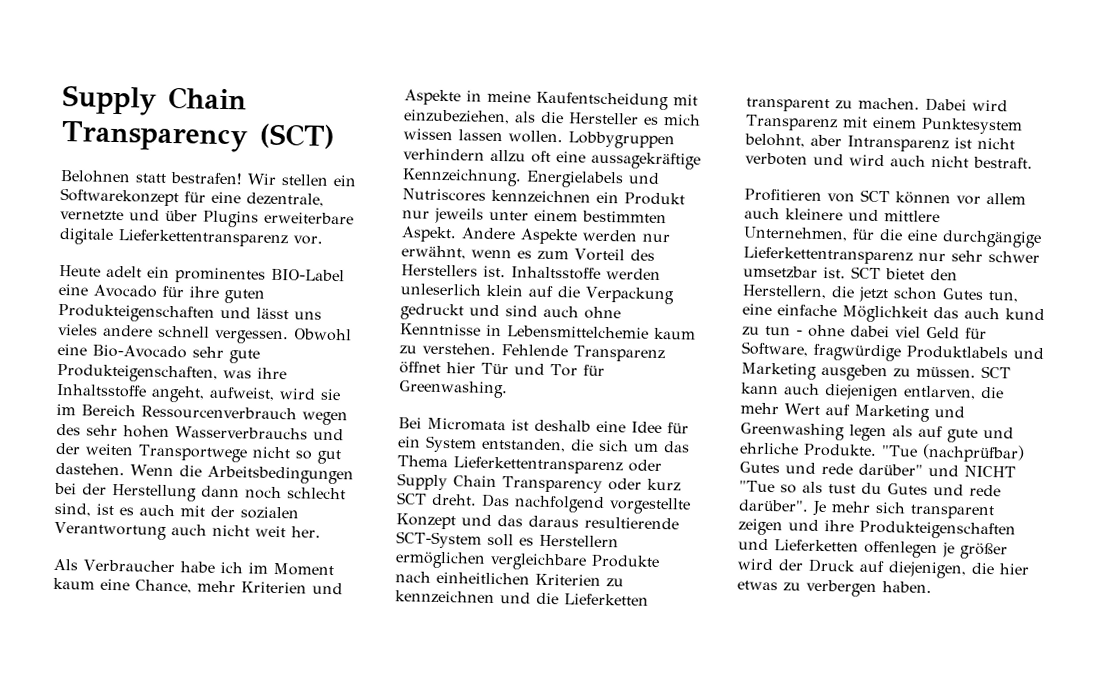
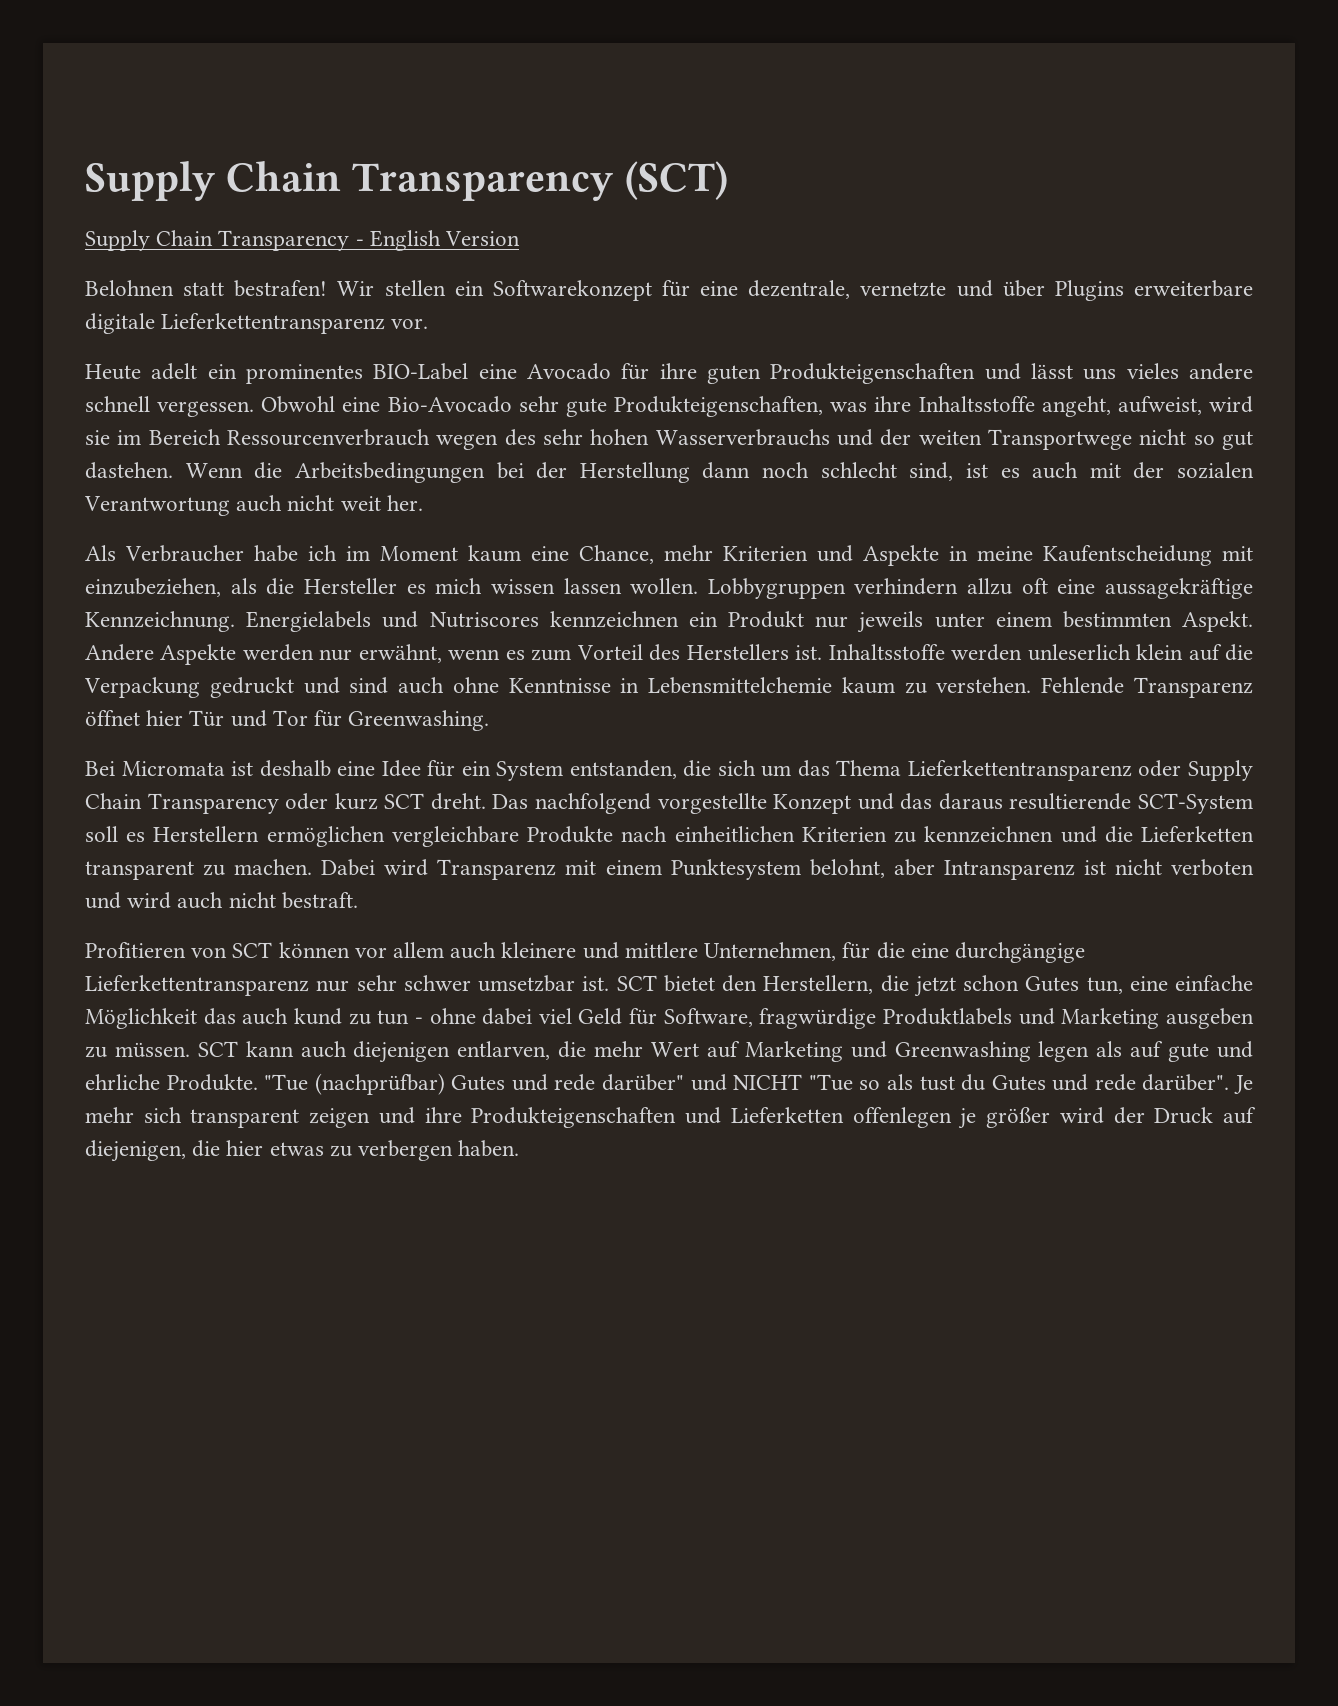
(335, 136) none -> [85,230,521,251] // Supply Chain Transparency - English Version

